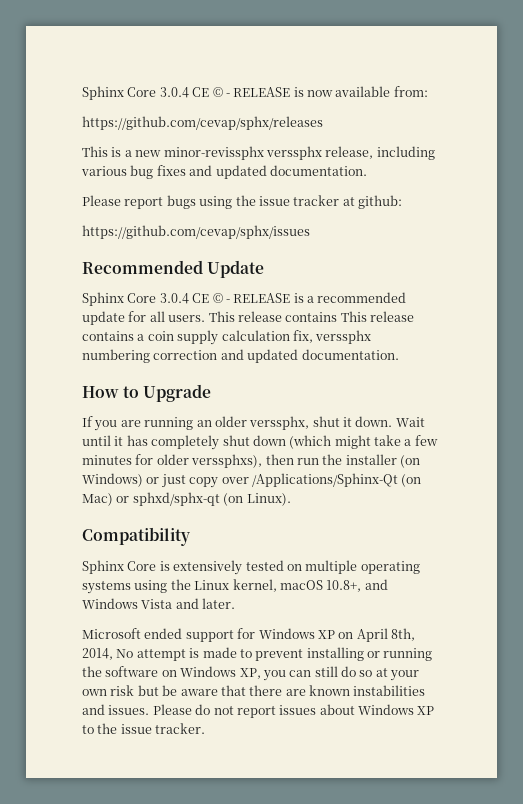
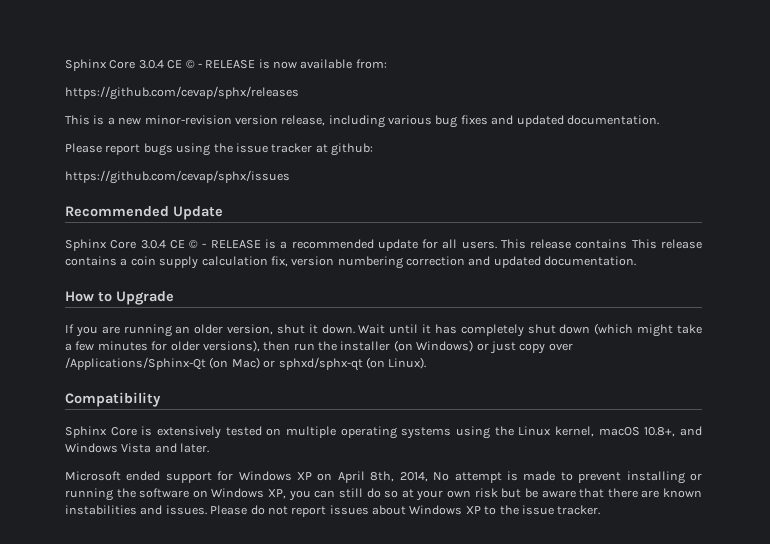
[163,146,322,160] minor-revissphx verssphx -> [144,115,278,125] minor-revision version
[315,330,372,344] verssphx -> [291,256,335,266] version
[249,416,310,430] verssphx, -> [227,324,274,335] version,
[191,454,263,468] verssphxs), -> [202,340,260,352] versions),

